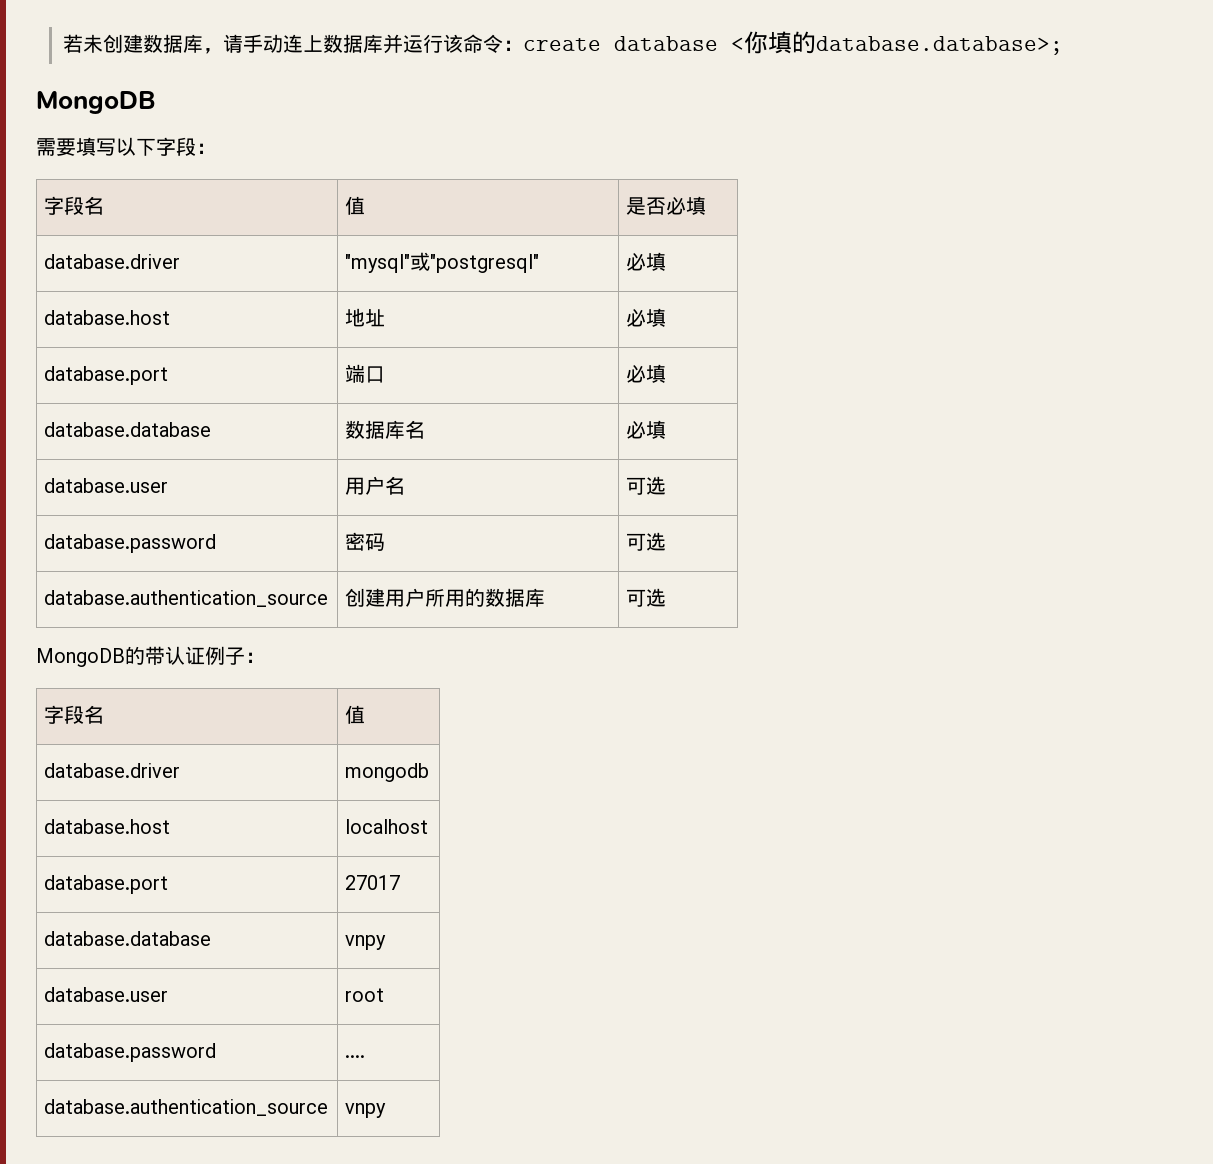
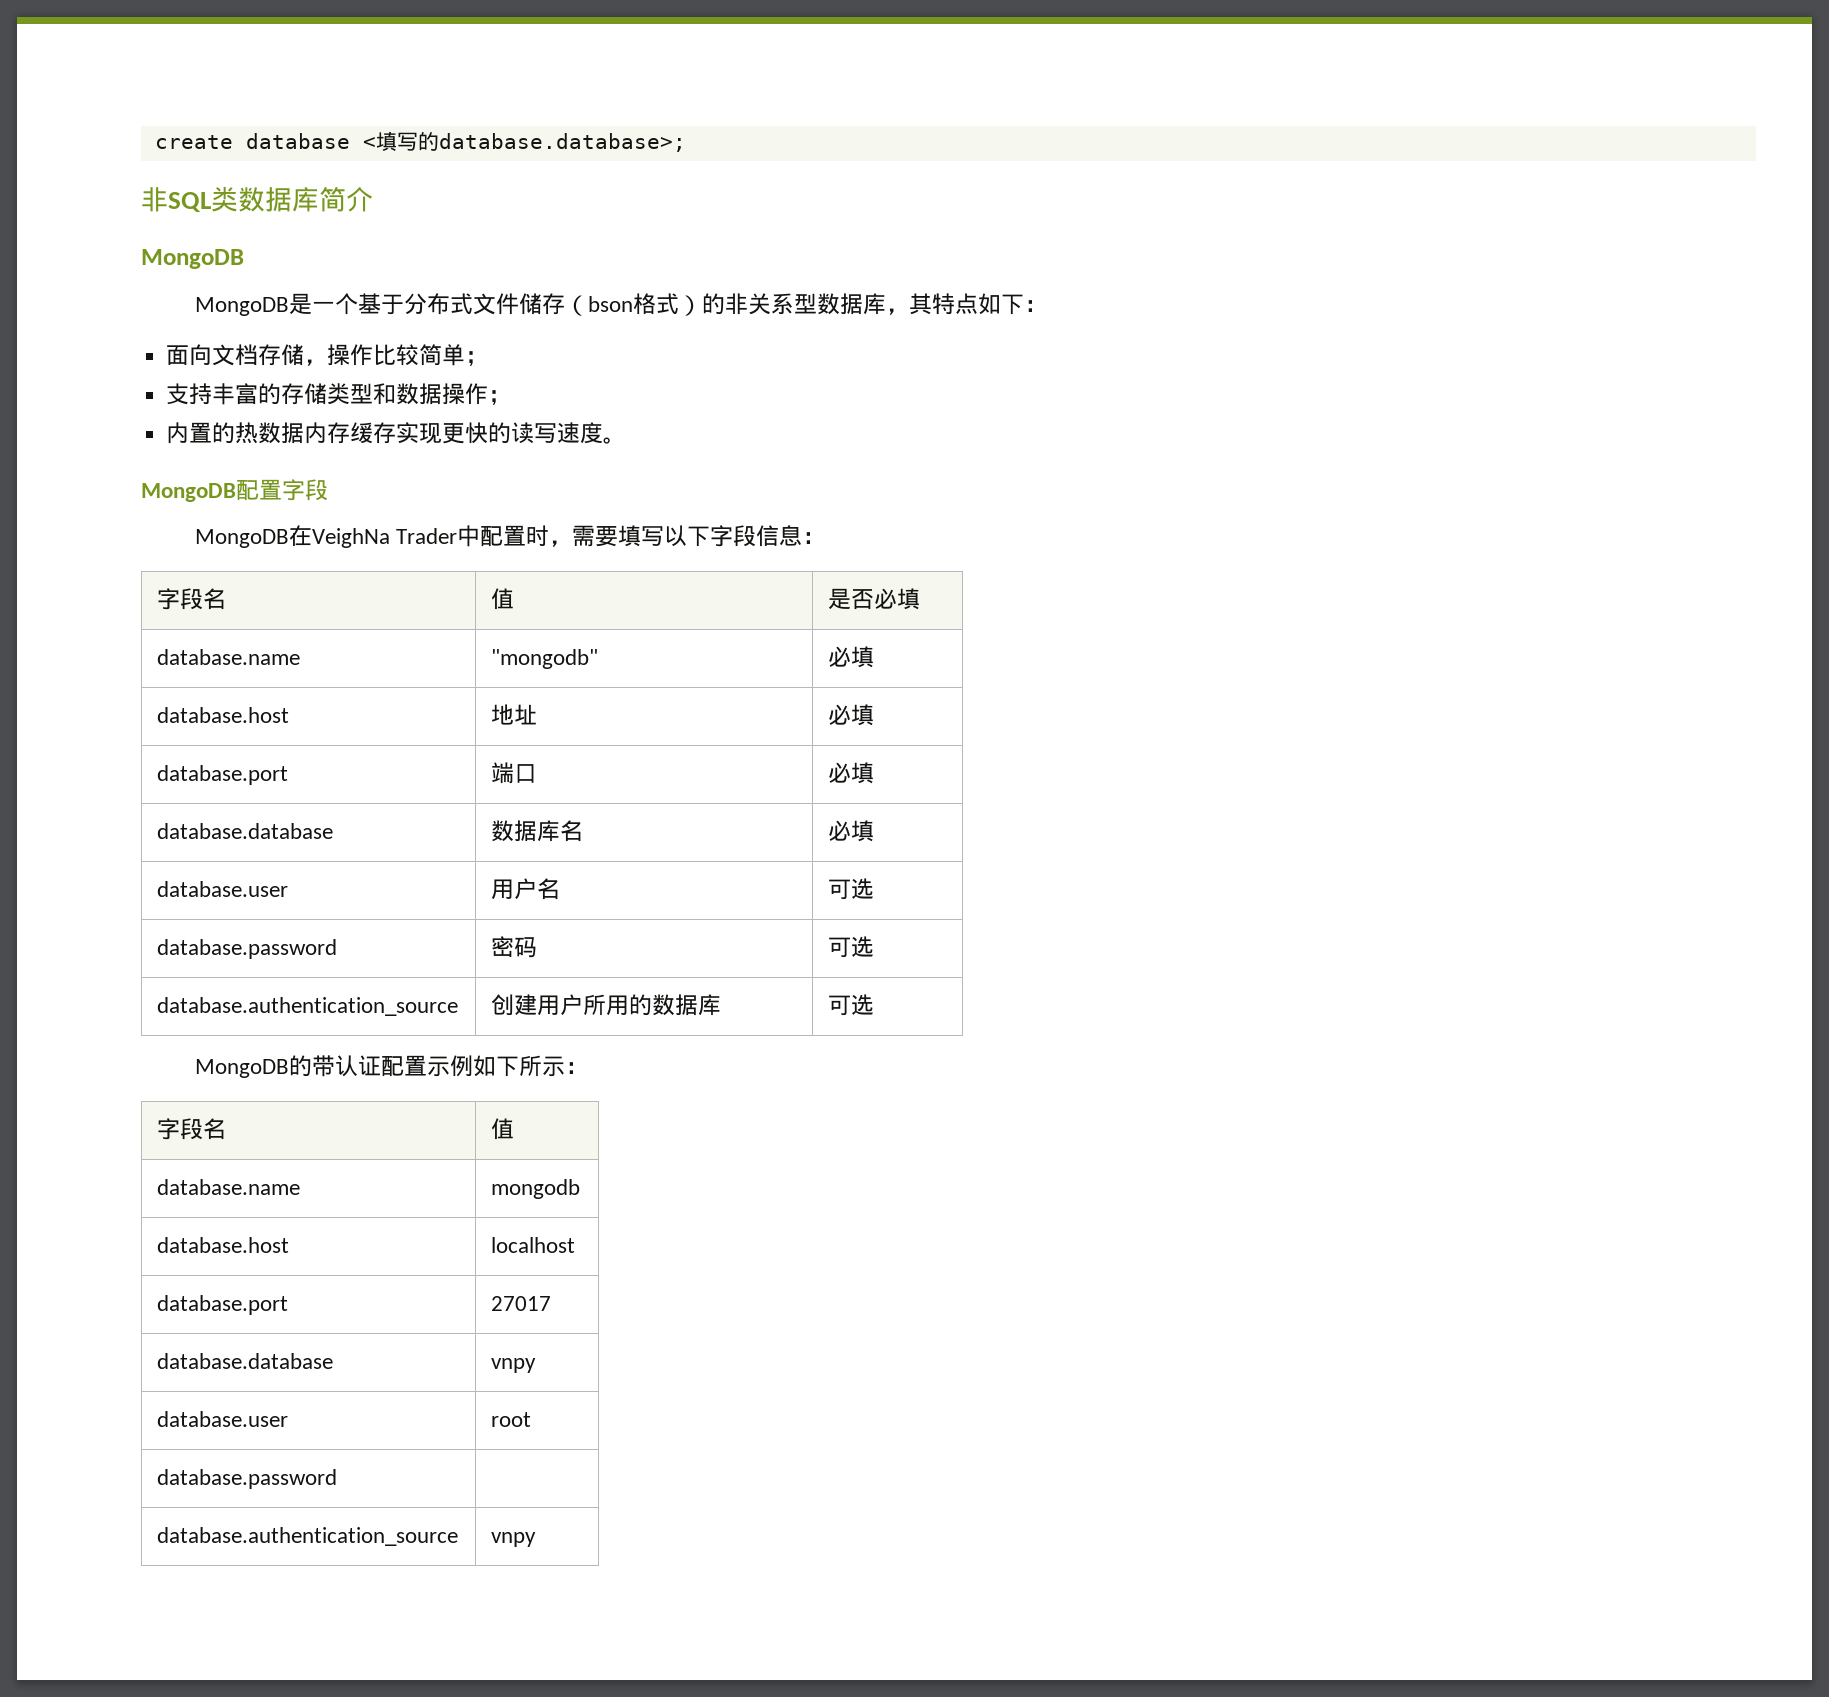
[63,31,1064,55] [36,91,156,114] 若未创建数据库，请手动连上数据库并运行该命令：create database <你填的database.database>; // MongoDB // -> [154,131,686,152] [141,186,373,212] [141,249,244,269] [194,293,1047,316] [166,344,489,366] [166,383,512,405] [166,422,627,444] [141,479,328,502] [194,525,572,548] create database <填写的database.database>; // 非SQL类数据库简介 // MongoDB // MongoDB是一个基于分布式文件储存（bson格式）的非关系型数据库，其特点如下： // 面向文档存储，操作比较简单； // 支持丰富的存储类型和数据操作； // 内置的热数据内存缓存实现更快的读写速度。 // MongoDB配置字段 // MongoDB在VeighNa Trader中配置时，
(196, 146) none -> [755,525,802,547] 信息
[44,254,181,269] [345,252,540,273] database.driver | "mysql"或"postgresql" -> [157,649,301,665] [491,649,599,669] database.name | "mongodb"
[205,646,245,665] 例子 -> [380,1055,565,1077] 配置示例如下所示
[44,763,181,778] database.driver -> [157,1179,301,1195] database.name
[345,1055,366,1058] .... -> (338, 1479) none

